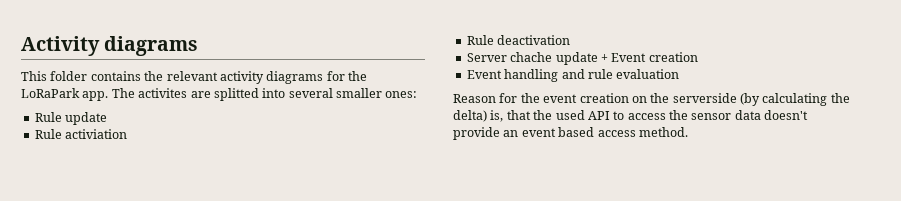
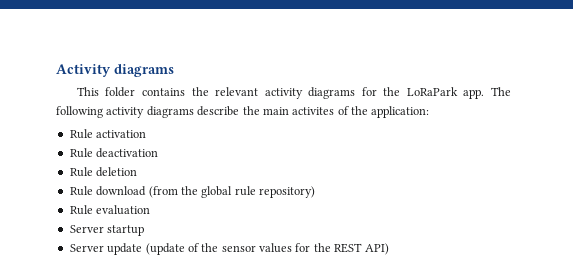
[138,88,418,101] [34,112,108,125] [34,129,128,139] [466,35,571,45] [466,52,698,65] [466,69,680,82] [453,93,850,106] [453,110,809,122] [453,127,688,140] activites are splitted into several smaller ones: // Rule update // Rule activiation // Rule deactivation // Server chache update + Event creation // Event handling and rule evaluation // Reason for the event creation on the serverside (by calculating the delta) is, that the used API to access the sensor data doesn't provide an event based access method. -> [56,106,430,118] [69,129,147,139] [69,148,159,158] [69,167,138,177] [69,186,315,198] [69,205,151,215] [69,225,145,236] [69,243,389,255] following activity diagrams describe the main activites of the application: // Rule activation // Rule deactivation // Rule deletion // Rule download (from the global rule repository) // Rule evaluation // Server startup // Server update (update of the sensor values for the REST API)

